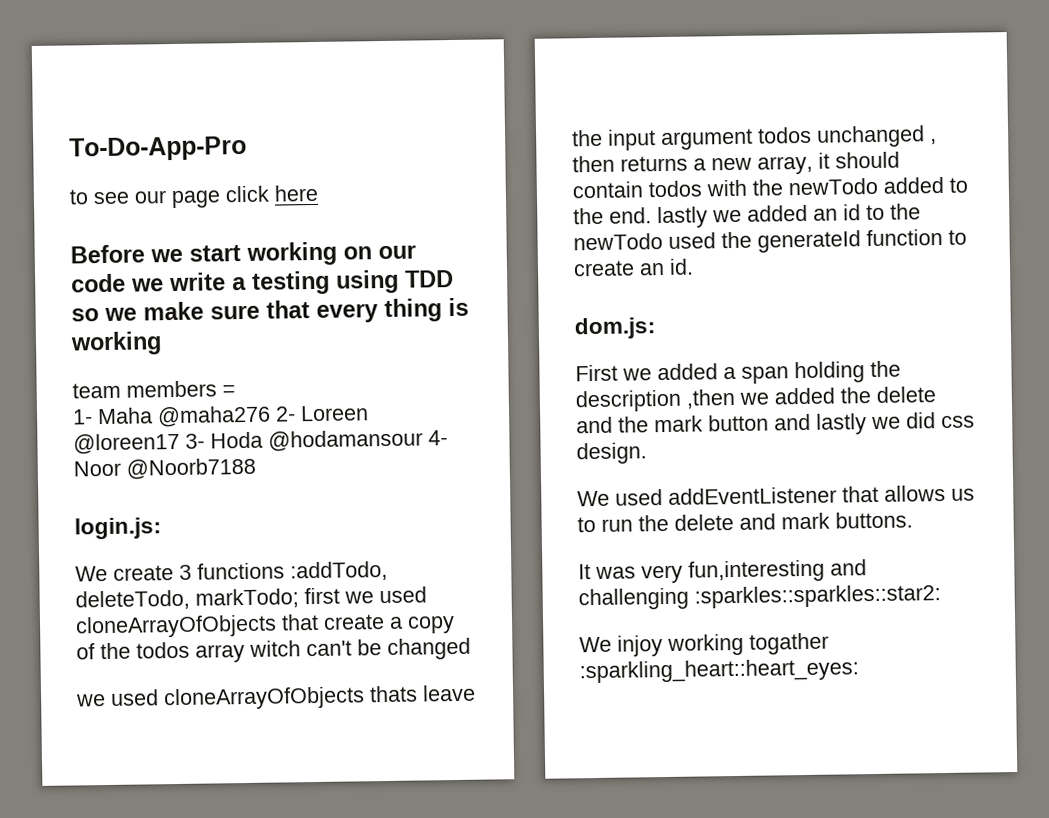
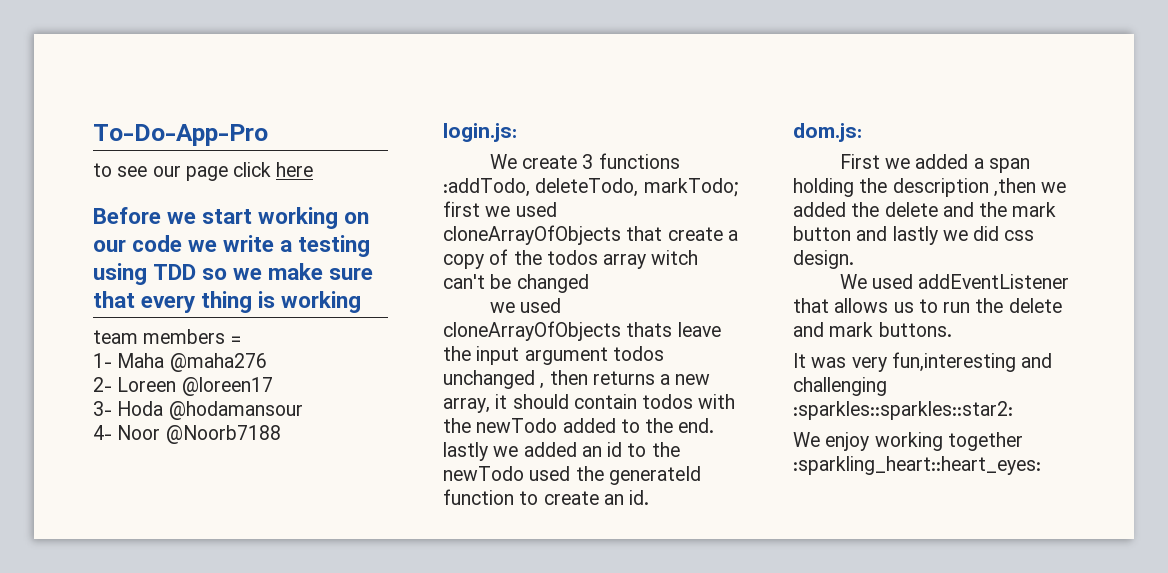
(271, 416) none -> (267, 362) //
(180, 443) none -> (273, 386) //
(423, 440) none -> (303, 410) //
[617,632,829,657] injoy working togather -> [825,432,1023,451] enjoy working together

